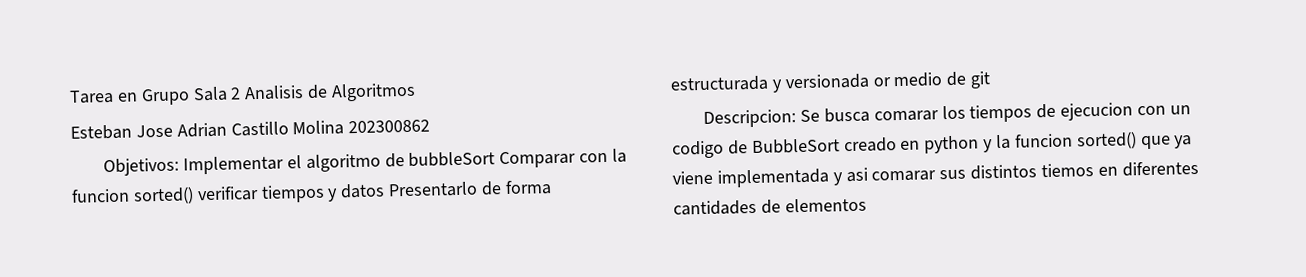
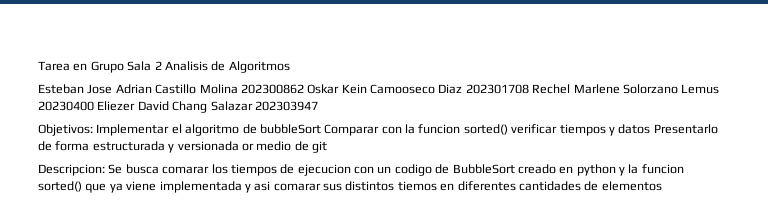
(431, 126) none -> [307,84,720,94] [38,101,318,113] Oskar Kein Camooseco Diaz 202301708 Rechel Marlene Solorzano Lemus 20230400 Eliezer David Chang Salazar 202303947

